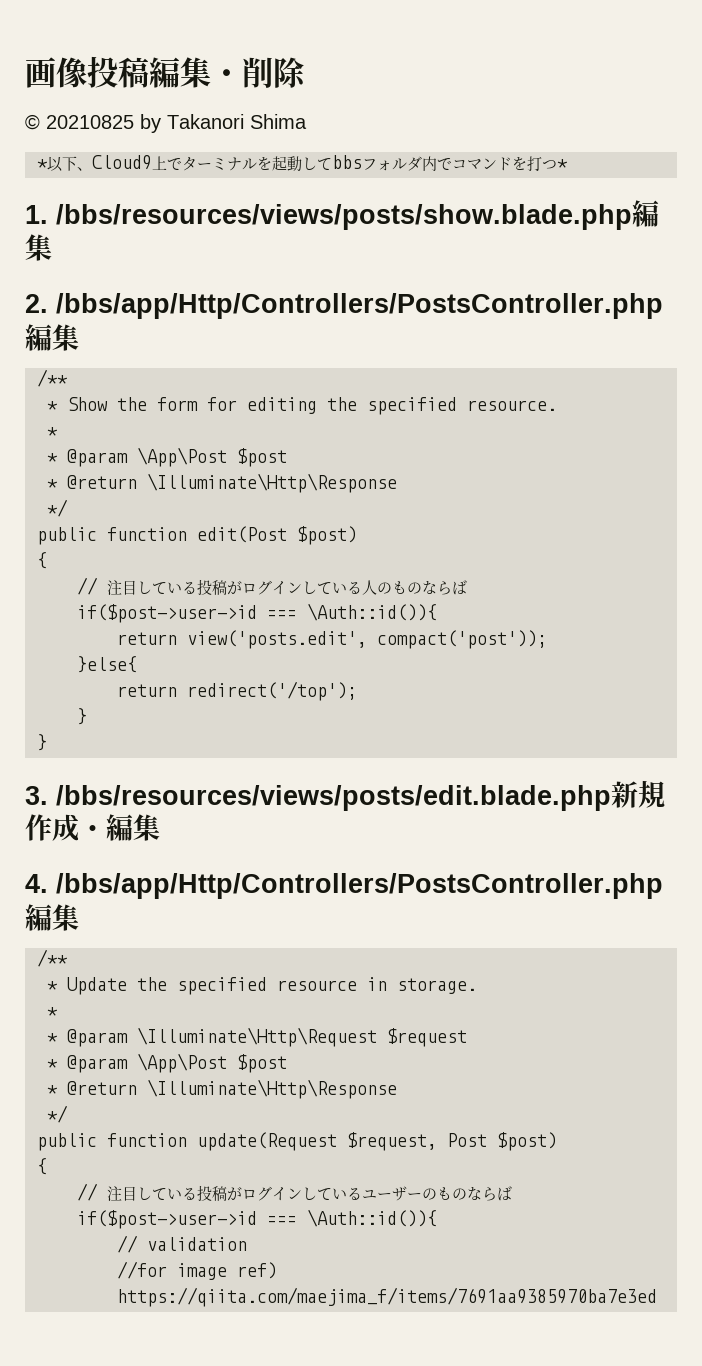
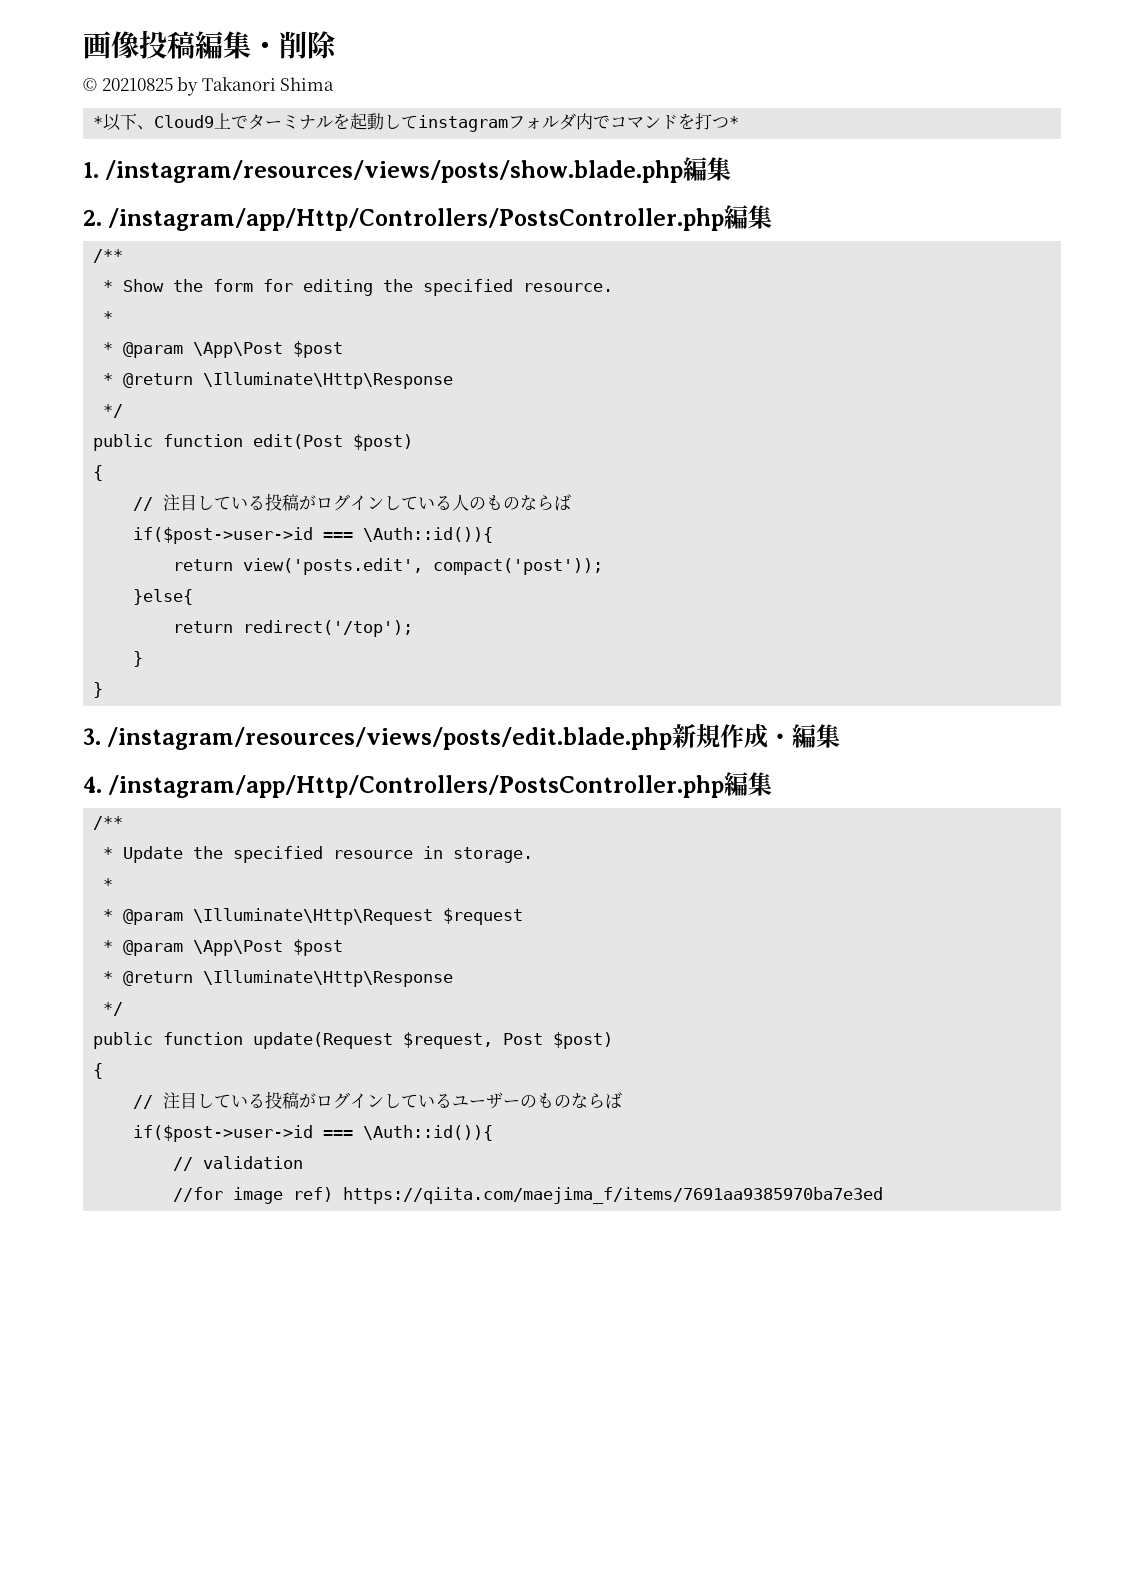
[332,155,362,169] bbs -> [418,115,509,132] instagram
[56,204,632,230] /bbs/resources/views/posts/show.blade.php -> [105,160,684,183] /instagram/resources/views/posts/show.blade.php
[56,293,663,319] /bbs/app/Http/Controllers/PostsController.php -> [108,208,725,231] /instagram/app/Http/Controllers/PostsController.php
[56,785,611,811] /bbs/resources/views/posts/edit.blade.php -> [107,727,673,750] /instagram/resources/views/posts/edit.blade.php
[56,873,663,899] /bbs/app/Http/Controllers/PostsController.php -> [108,775,725,798] /instagram/app/Http/Controllers/PostsController.php

